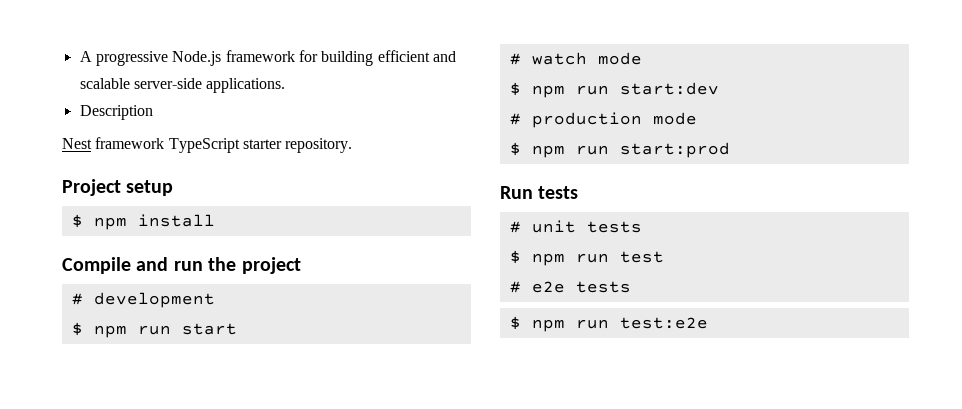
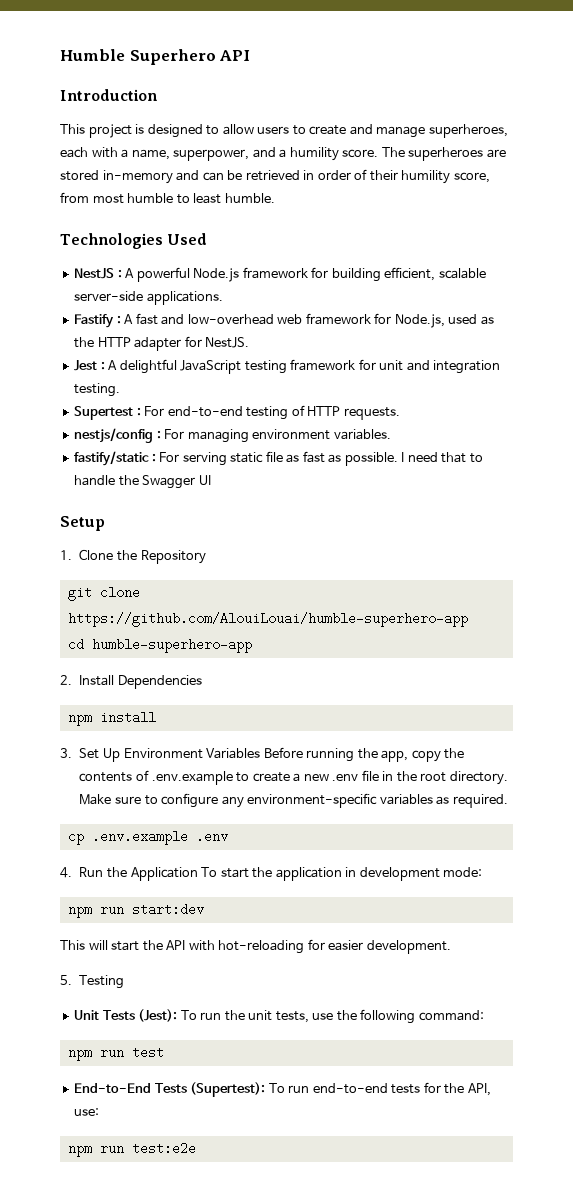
[79,51,168,66] A progressive -> [60,49,251,65] [60,89,158,101] [60,124,508,138] [60,147,506,161] [60,169,490,184] [60,192,275,204] [60,233,208,249] [74,267,190,282] Humble Superhero API // Introduction // This project is designed to allow users to create and manage superheroes, each with a name, superpower, and a humility score. The superheroes are stored in-memory and can be retrieved in order of their humility score, from most humble to least humble. // Technologies Used // NestJS : A powerful
[377,50,456,62] efficient and -> [384,267,436,281] efficient,
[79,105,153,120] [62,137,353,153] [62,179,174,196] [71,214,215,230] [62,257,301,274] [71,292,215,308] [71,322,237,338] [509,52,642,65] [509,82,719,98] [509,112,697,128] [509,142,730,158] [500,186,579,199] [509,220,642,233] [509,250,664,266] [509,281,631,293] [509,316,521,330] Description // Nest framework TypeScript starter repository. // Project setup // $ npm install // Compile and run the project // # development // $ npm run start // # watch mode // $ npm run start:dev // # production mode // $ npm run start:prod // Run tests // # unit tests // $ npm run test // # e2e tests // $ -> [74,313,494,328] [74,336,250,351] [74,359,501,374] [74,383,121,397] [74,405,400,420] [74,428,391,443] [74,451,483,466] [74,475,211,489] [60,516,105,531] [60,549,206,564] [67,586,140,601] [67,612,468,627] [67,638,252,653] [60,675,202,689] [67,711,156,726] [60,747,465,762] [79,770,508,785] [79,793,508,808] [67,830,228,845] [60,867,483,881] [67,903,204,918] [60,939,451,954] [60,975,125,989] [74,1009,484,1024] [67,1046,164,1061] [74,1082,491,1097] [74,1108,100,1116] Fastify : A fast and low-overhead web framework for Node.js, used as the HTTP adapter for NestJS. // Jest : A delightful JavaScript testing framework for unit and integration testing. // Supertest : For end-to-end testing of HTTP requests. // nestjs/config : For managing environment variables. // fastify/static : For serving static file as fast as possible. I need that to handle the Swagger UI // Setup // 1. Clone the Repository // git clone https://github.com/AlouiLouai/humble-superhero-app // cd humble-superhero-app // 2. Install Dependencies // npm install // 3. Set Up Environment Variables Before running the app, copy the contents of .env.example to create a new .env file in the root directory. Make sure to configure any environment-specific variables as required. // cp .env.example .env // 4. Run the Application To start the application in development mode: // npm run start:dev // This will start the API with hot-reloading for easier development. // 5. Testing // Unit Tests (Jest): To run the unit tests, use the following command: // npm run test // End-to-End Tests (Supertest): To run end-to-end tests for the API, use: //

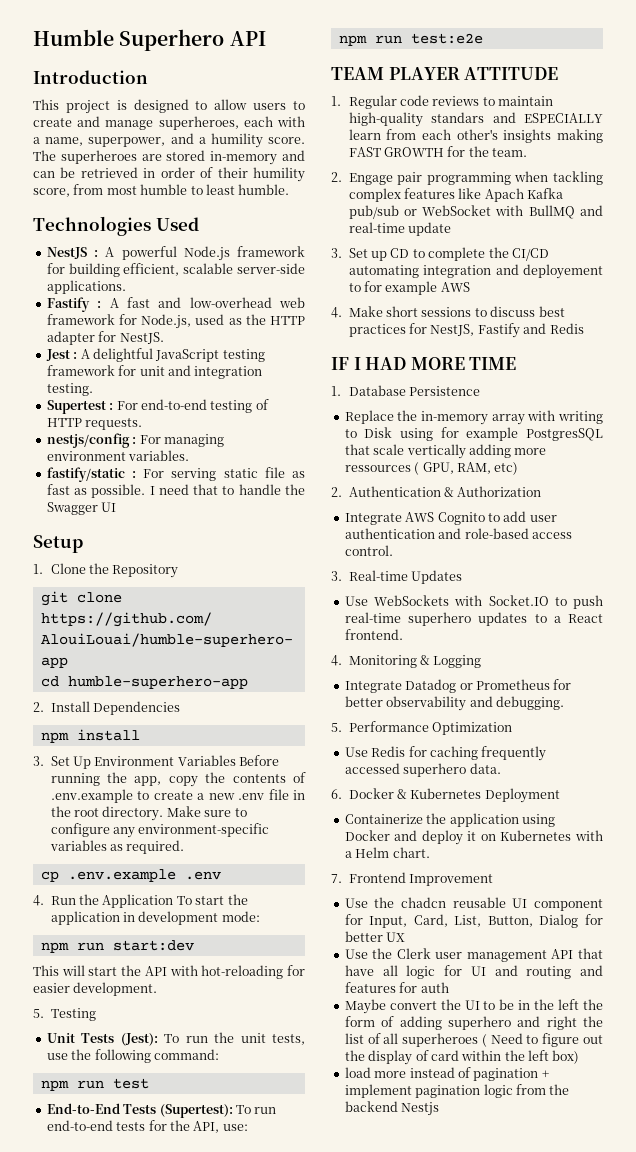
(196, 1148) none -> [331,67,559,80] [331,95,554,109] [348,112,603,127] [348,129,603,143] [348,146,528,157] [331,171,603,185] [348,188,564,202] [348,205,603,219] [348,222,452,236] [331,247,549,261] [348,264,603,279] [348,281,470,295] [331,306,565,318] [348,323,584,338] [331,357,517,370] [331,385,481,396] [344,410,603,425] [344,427,603,441] [344,444,547,459] [344,462,519,475] [331,486,542,497] [344,511,557,525] [344,528,572,539] [344,545,393,556] [331,570,463,584] [344,595,603,609] [344,612,603,626] [344,629,403,640] [331,655,482,668] [344,679,572,693] [344,696,564,711] [331,721,513,735] [344,746,547,761] [344,763,501,777] [331,788,560,803] [344,813,555,827] [344,830,603,845] [344,847,430,858] [331,872,494,886] [344,897,603,911] [344,914,603,928] [344,931,406,942] [344,948,603,962] [344,965,603,979] [344,982,449,993] [344,999,603,1014] [344,1016,603,1030] [344,1033,603,1047] [344,1050,580,1065] [344,1067,549,1081] [344,1084,570,1098] [344,1101,440,1116] // TEAM PLAYER ATTITUDE // 1. Regular code reviews to maintain high-quality standars and ESPECIALLY learn from each other's insights making FAST GROWTH for the team. // 2. Engage pair programming when tackling complex features like Apach Kafka pub/sub or WebSocket with BullMQ and real-time update // 3. Set up CD to complete the CI/CD automating integration and deployement to for example AWS // 4. Make short sessions to discuss best practices for NestJS, Fastify and Redis // IF I HAD MORE TIME // 1. Database Persistence // Replace the in-memory array with writing to Disk using for example PostgresSQL that scale vertically adding more ressources ( GPU, RAM, etc) // 2. Authentication & Authorization // Integrate AWS Cognito to add user authentication and role-based access control. // 3. Real-time Updates // Use WebSockets with Socket.IO to push real-time superhero updates to a React frontend. // 4. Monitoring & Logging // Integrate Datadog or Prometheus for better observability and debugging. // 5. Performance Optimization // Use Redis for caching frequently accessed superhero data. // 6. Docker & Kubernetes Deployment // Containerize the application using Docker and deploy it on Kubernetes with a Helm chart. // 7. Frontend Improvement // Use the chadcn reusable UI component for Input, Card, List, Button, Dialog for better UX // Use the Clerk user management API that have all logic for UI and routing and features for auth // Maybe convert the UI to be in the left the form of adding superhero and right the list of all superheroes ( Need to figure out the display of card within the left box) // load more instead of pagination + implement pagination logic from the backend Nestjs

